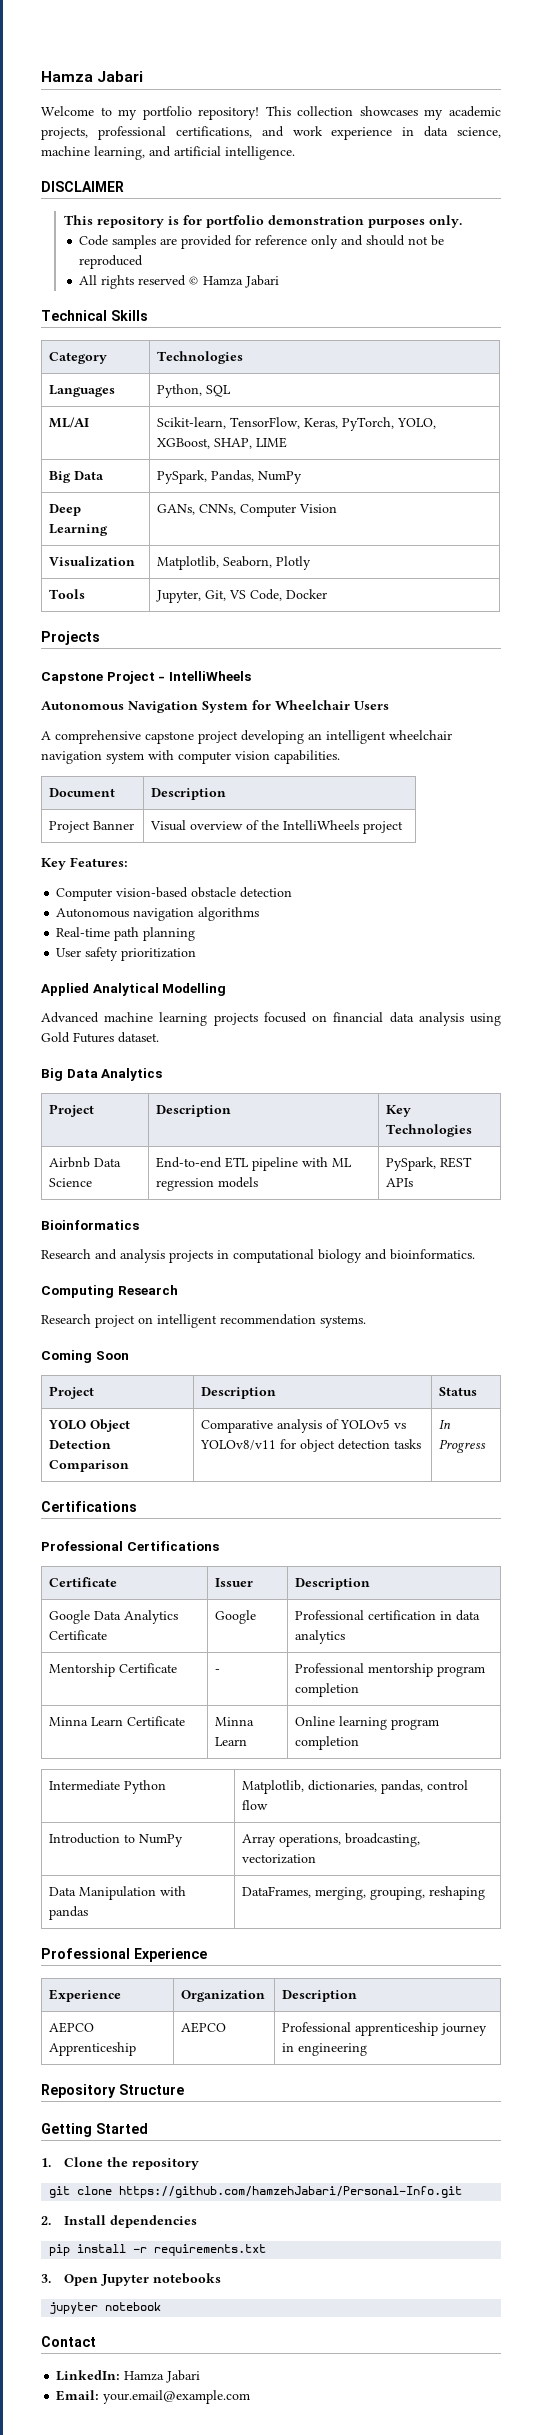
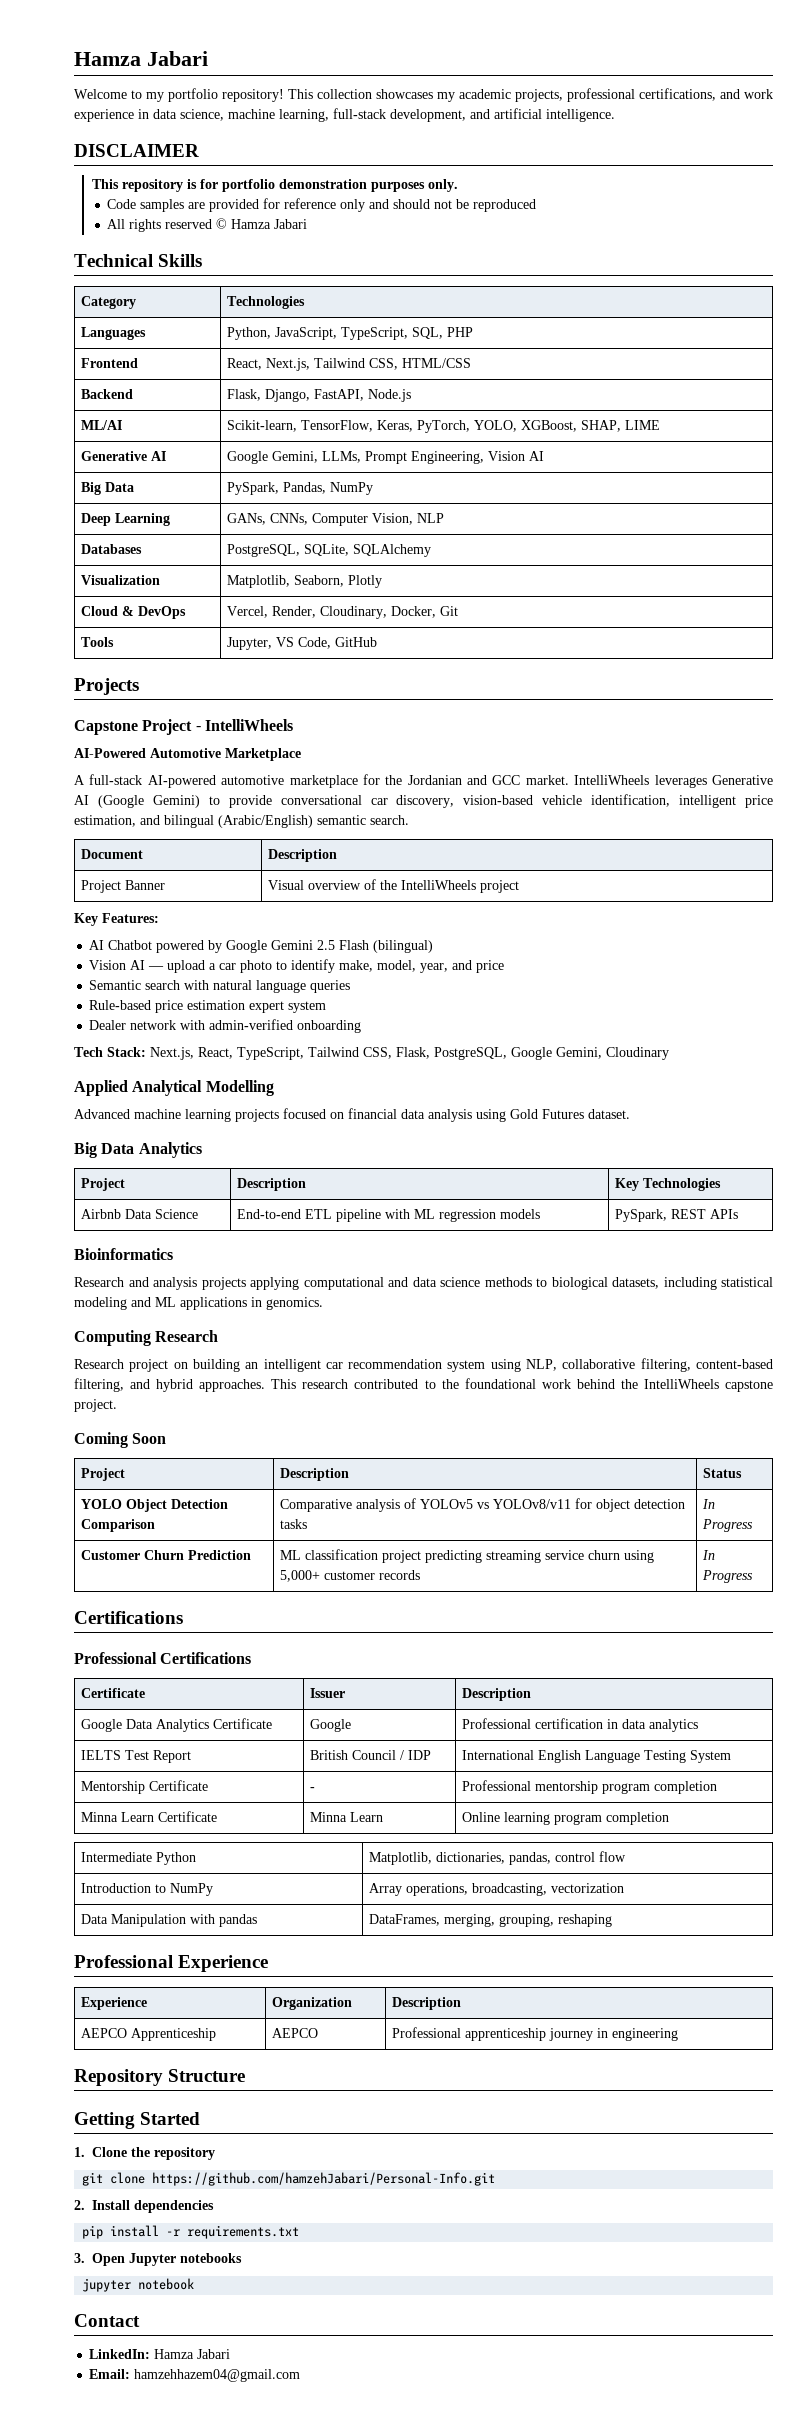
(145, 153) none -> [333,108,466,122] full-stack development,
[205,385,231,397] SQL -> [274,327,473,340] [80,358,138,368] [226,358,471,371] [80,389,133,399] [226,389,411,402] JavaScript, TypeScript, SQL, PHP // Frontend | React, Next.js, Tailwind CSS, HTML/CSS // Backend | Flask, Django, FastAPI, Node.js
(287, 442) none -> [80,451,166,461] [226,451,544,464] // Generative AI | Google Gemini, LLMs, Prompt Engineering, Vision AI
[298,504,337,513] [48,556,135,567] [156,556,311,570] Vision // Visualization | Matplotlib, Seaborn, Plotly -> [371,513,444,525] [80,544,142,554] [226,544,431,557] [80,575,160,585] [226,575,382,588] [80,606,186,619] [226,606,458,619] Vision, NLP // Databases | PostgreSQL, SQLite, SQLAlchemy // Visualization | Matplotlib, Seaborn, Plotly // Cloud & DevOps | Vercel, Render, Cloudinary, Docker, Git
[204,590,226,601] Git, -> (272, 643) none
[285,589,327,599] Docker -> [334,637,377,647] GitHub
[41,700,389,713] [41,730,452,744] [41,750,340,764] Autonomous Navigation System for Wheelchair Users // A comprehensive capstone project developing an intelligent wheelchair navigation system with computer vision capabilities. -> [74,748,301,761] [74,774,773,788] [74,794,773,808] [74,815,409,828] AI-Powered Automotive Marketplace // A full-stack AI-powered automotive marketplace for the Jordanian and GCC market. IntelliWheels leverages Generative AI (Google Gemini) to provide conversational car discovery, vision-based vehicle identification, intelligent price estimation, and bilingual (Arabic/English) semantic search.
[56,887,293,901] [56,907,260,921] [56,927,196,941] [56,947,197,961] Computer vision-based obstacle detection // Autonomous navigation algorithms // Real-time path planning // User safety prioritization -> [89,940,434,953] [89,959,505,973] [89,980,351,993] [89,1000,327,1013] [89,1019,362,1033] [74,1047,669,1060] AI Chatbot powered by Google Gemini 2.5 Flash (bilingual) // Vision AI — upload a car photo to identify make, model, year, and price // Semantic search with natural language queries // Rule-based price estimation expert system // Dealer network with admin-verified onboarding // Tech Stack: Next.js, React, TypeScript, Tailwind CSS, Flask, PostgreSQL, Google Gemini, Cloudinary
[217,1249,475,1263] in computational biology and bioinformatics. -> [250,1277,773,1290] [74,1297,323,1310] applying computational and data science methods to biological datasets, including statistical modeling and ML applications in genomics.
[157,1314,366,1328] intelligent recommendation systems. -> [192,1358,773,1372] [74,1378,773,1392] [74,1399,117,1412] building an intelligent car recommendation system using NLP, collaborative filtering, content-based filtering, and hybrid approaches. This research contributed to the foundational work behind the IntelliWheels capstone project.
(486, 1446) none -> [80,1550,251,1560] [279,1549,654,1563] [279,1570,420,1582] [701,1550,715,1560] [701,1570,753,1583] // Customer Churn Prediction | ML classification project predicting streaming service churn using 5,000+ customer records | In Progress
(345, 1637) none -> [80,1750,191,1763] [309,1750,431,1760] [461,1750,731,1763] // IELTS Test Report | British Council / IDP | International English Language Testing System
[103,2390,251,2404] your.email@example.com -> [134,2369,301,2382] hamzehhazem04@gmail.com

